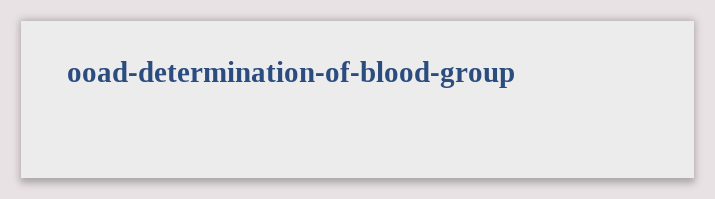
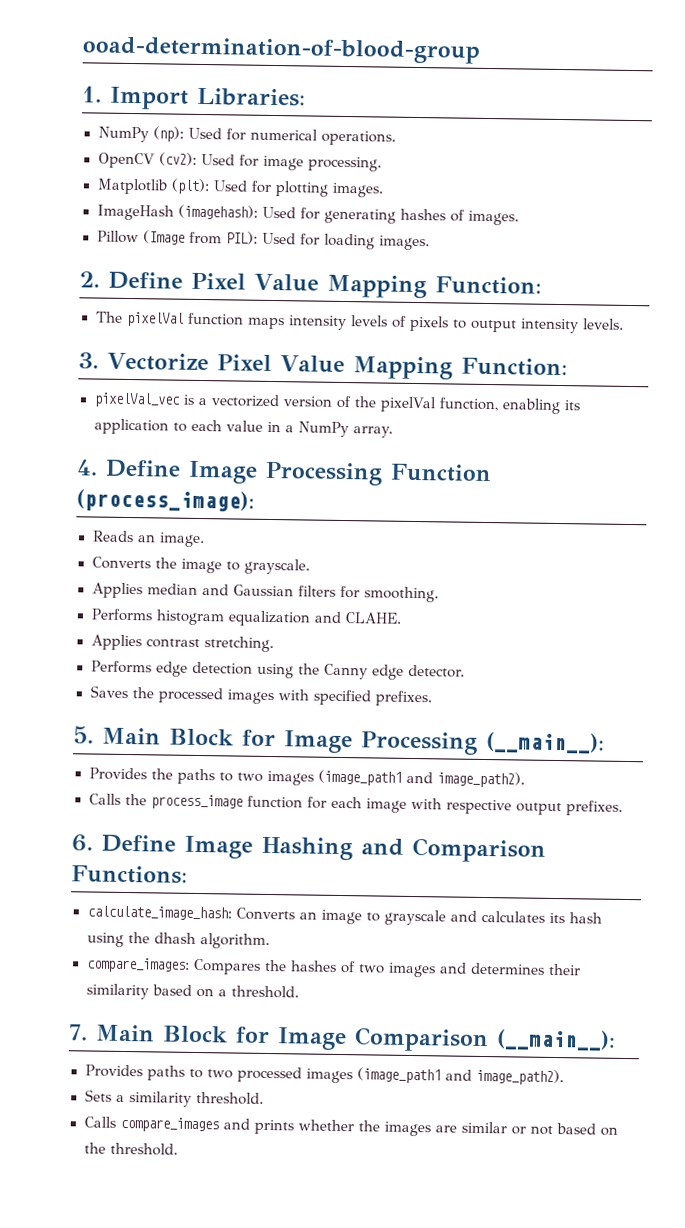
(515, 74) none -> [82,86,306,110] [97,126,396,146] [97,152,382,172] [96,178,384,198] [96,204,519,226] [96,230,430,251] [79,271,542,299] [95,311,624,334] [78,352,568,380] [93,392,582,415] [93,418,394,438] [76,459,492,486] [76,489,255,513] [91,530,205,548] [91,556,310,575] [91,582,439,603] [90,608,402,627] [90,634,274,653] [90,660,466,680] [89,685,432,707] [73,726,605,755] [88,767,525,788] [88,793,623,816] [71,834,546,863] [71,865,188,884] [86,905,602,926] [86,932,270,950] [85,957,581,978] [85,983,299,1000] [69,1024,616,1053] [84,1064,564,1086] [84,1089,264,1107] [83,1116,618,1137] [83,1142,178,1156] // 1. Import Libraries: // NumPy (np): Used for numerical operations. // OpenCV (cv2): Used for image processing. // Matplotlib (plt): Used for plotting images. // ImageHash (imagehash): Used for generating hashes of images. // Pillow (Image from PIL): Used for loading images. // 2. Define Pixel Value Mapping Function: // The pixelVal function maps intensity levels of pixels to output intensity levels. // 3. Vectorize Pixel Value Mapping Function: // pixelVal_vec is a vectorized version of the pixelVal function, enabling its application to each value in a NumPy array. // 4. Define Image Processing Function (process_image): // Reads an image. // Converts the image to grayscale. // Applies median and Gaussian filters for smoothing. // Performs histogram equalization and CLAHE. // Applies contrast stretching. // Performs edge detection using the Canny edge detector. // Saves the processed images with specified prefixes. // 5. Main Block for Image Processing (__main__): // Provides the paths to two images (image_path1 and image_path2). // Calls the process_image function for each image with respective output prefixes. // 6. Define Image Hashing and Comparison Functions: // calculate_image_hash: Converts an image to grayscale and calculates its hash using the dhash algorithm. // compare_images: Compares the hashes of two images and determines their similarity based on a threshold. // 7. Main Block for Image Comparison (__main__): // Provides paths to two processed images (image_path1 and image_path2). // Sets a similarity threshold. // Calls compare_images and prints whether the images are similar or not based on the threshold.

